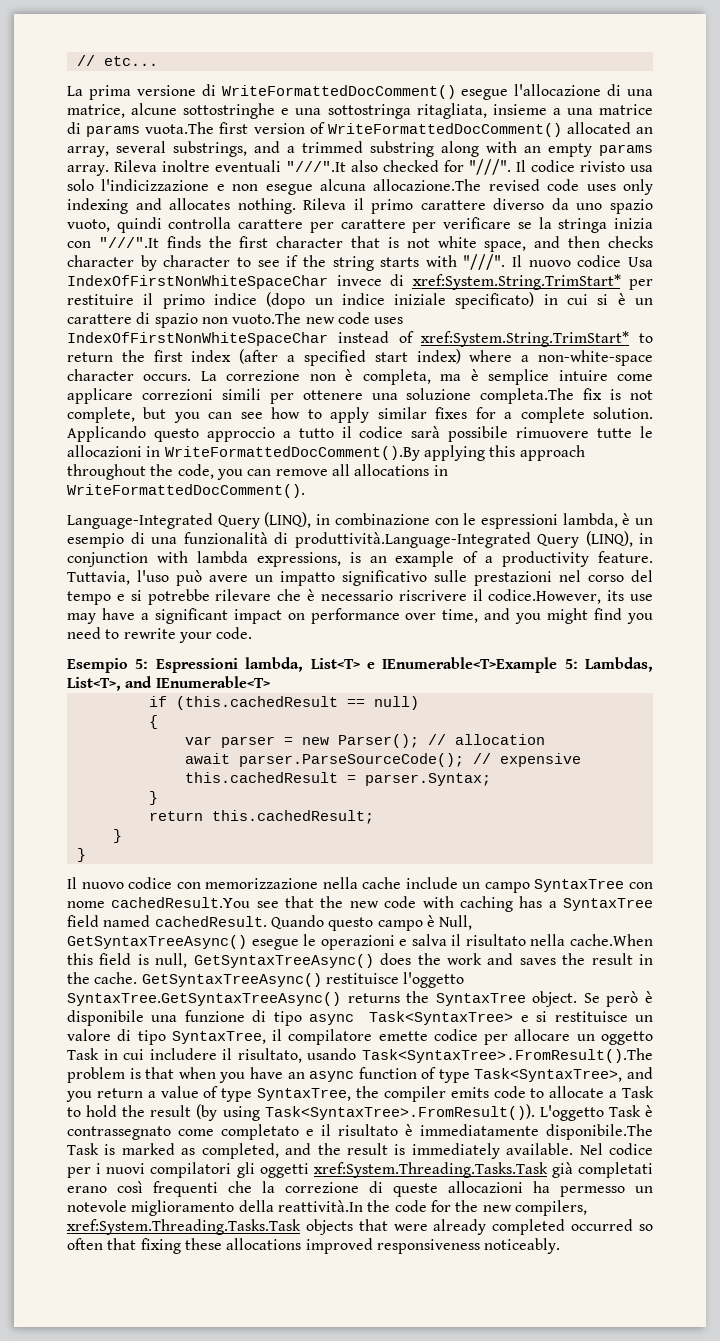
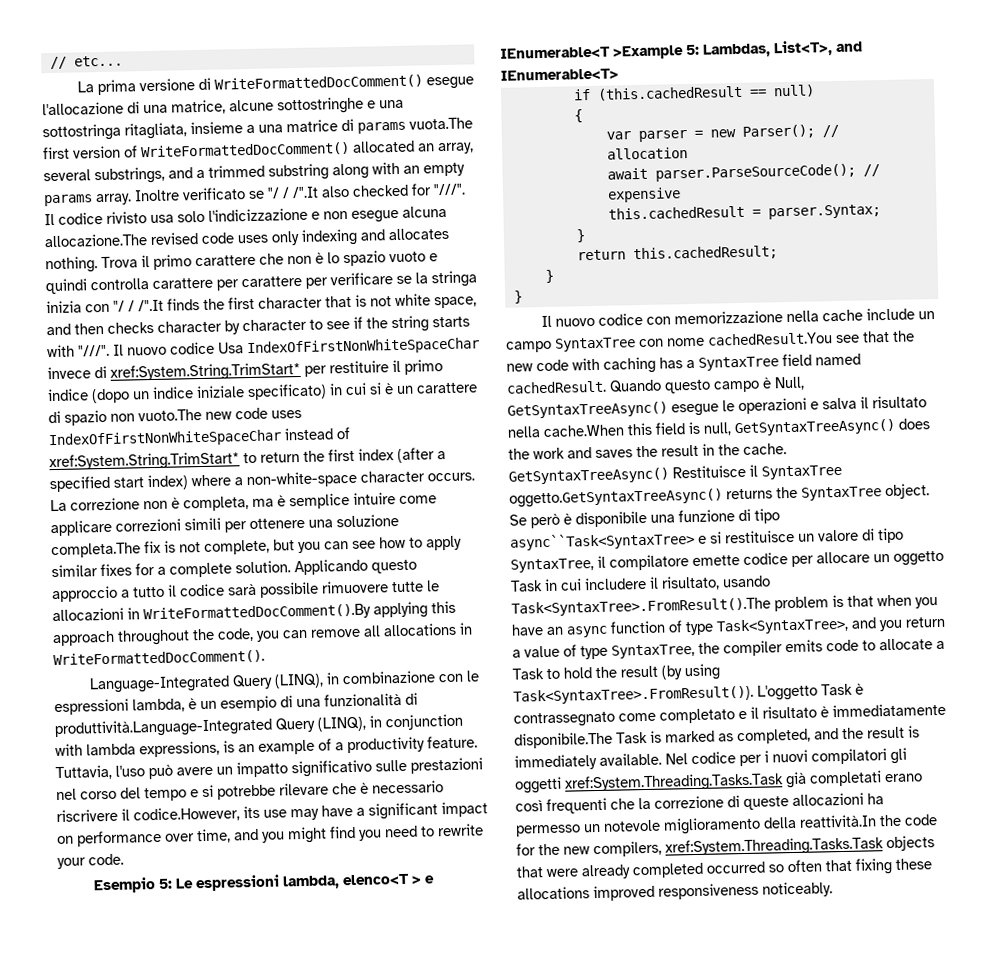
[114,160,346,172] Rileva inoltre eventuali "///".It -> [134,186,319,202] Inoltre verificato se "/ / /".It
[303,198,347,210] Rileva -> [101,256,138,269] Trova
[493,198,653,214] [67,219,110,232] diverso da uno spazio vuoto, -> [259,250,438,267] che non è lo spazio vuoto e
[98,237,159,248] "///".It -> [113,299,164,312] "/ / /".It
[155,657,558,673] Espressioni lambda, List<T> e IEnumerable<T>Example -> [174,873,435,892] [500,45,684,60] Le espressioni lambda, elenco<T > e IEnumerable<T >Example
[325,972,465,988] [67,992,341,1006] restituisce l'oggetto SyntaxTree.GetSyntaxTreeAsync() -> [672,464,842,480] [509,488,723,508] Restituisce il SyntaxTree oggetto.GetSyntaxTreeAsync()
[308,1011,514,1025] async Task<SyntaxTree> -> [510,531,695,551] async``Task<SyntaxTree>

